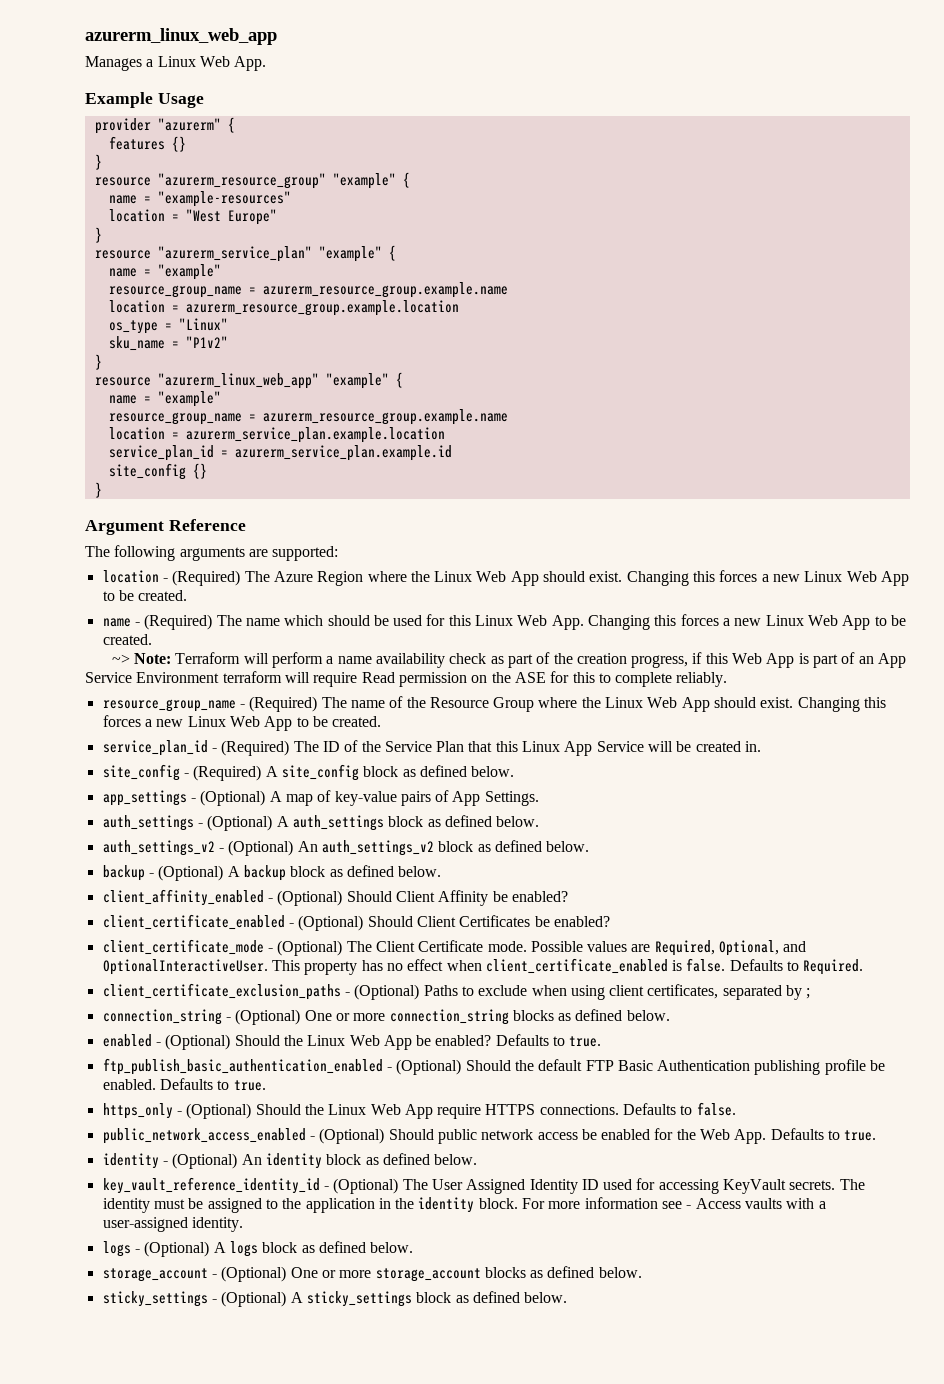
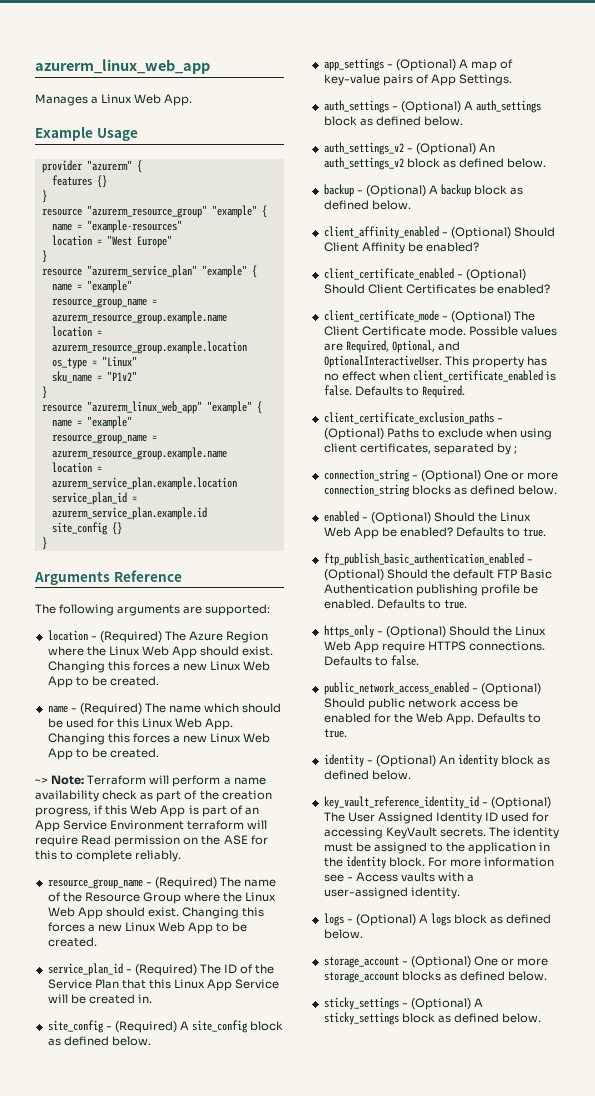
[85,520,164,535] Argument -> [34,571,110,585] Arguments

